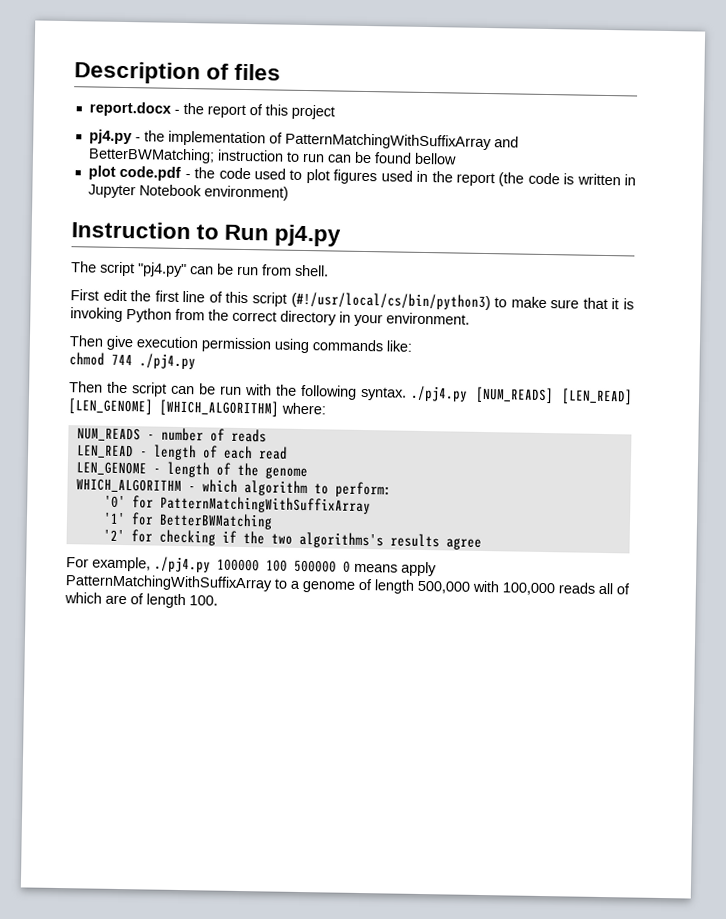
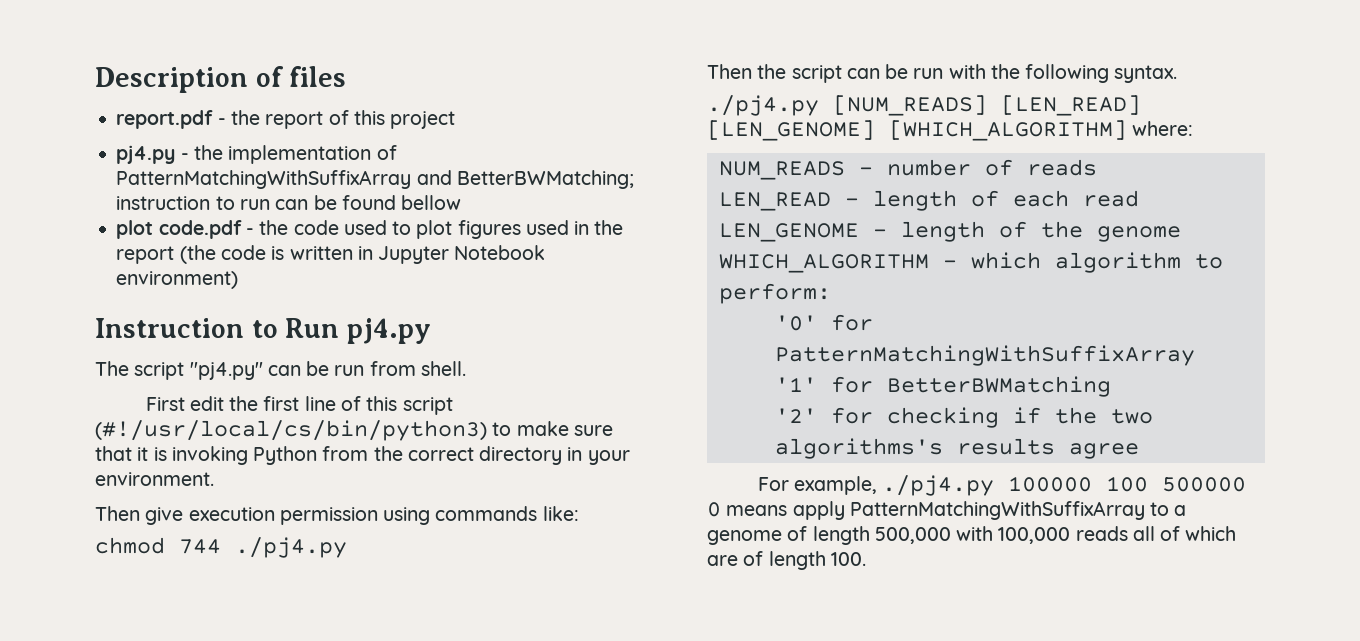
[88,101,171,117] report.docx -> [116,110,214,129] report.pdf
(408, 393) none -> (1178, 74) //

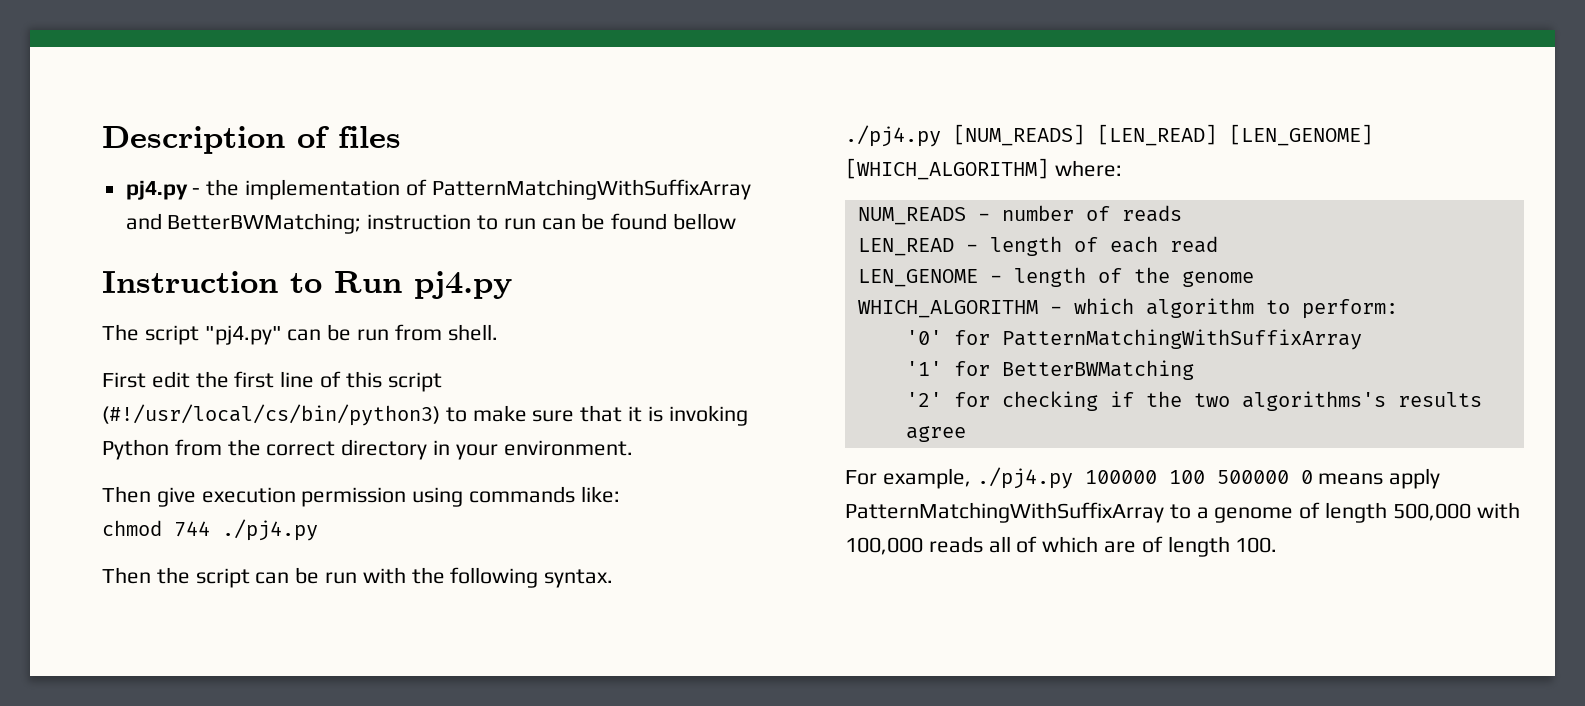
[116,110,456,129] // report.pdf - the report of this project -> (401, 137) none
[116,220,624,239] [116,245,546,264] [116,271,239,289] // plot code.pdf - the code used to plot figures used in the report (the code is written in Jupyter Notebook environment) -> (737, 221) none

